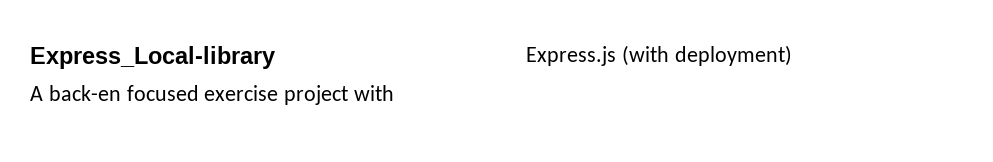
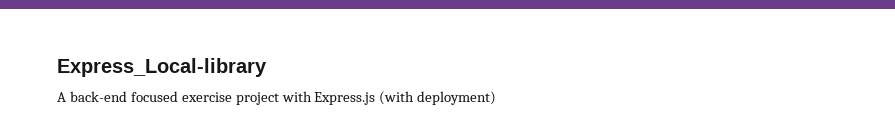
[48,85,121,101] back-en -> [69,91,127,102] back-end

